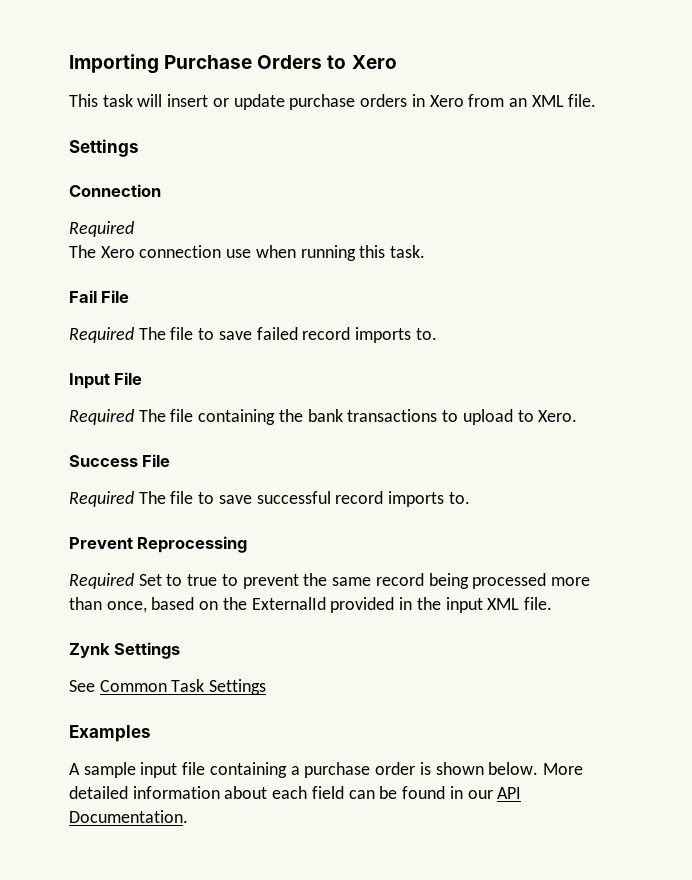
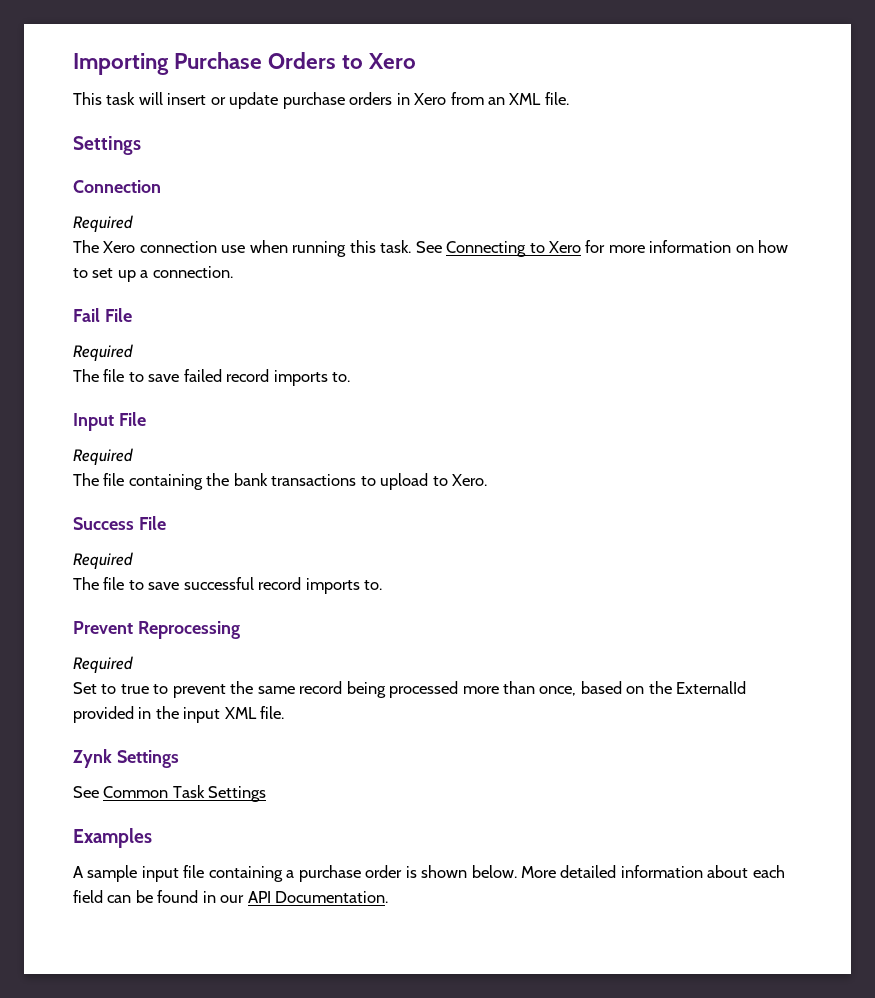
(426, 251) none -> [415,240,789,257] [73,266,233,282] See Connecting to Xero for more information on how to set up a connection.
(134, 335) none -> (133, 352) //
(134, 417) none -> (133, 456) //
(134, 499) none -> (133, 560) //
(134, 581) none -> (133, 664) //

